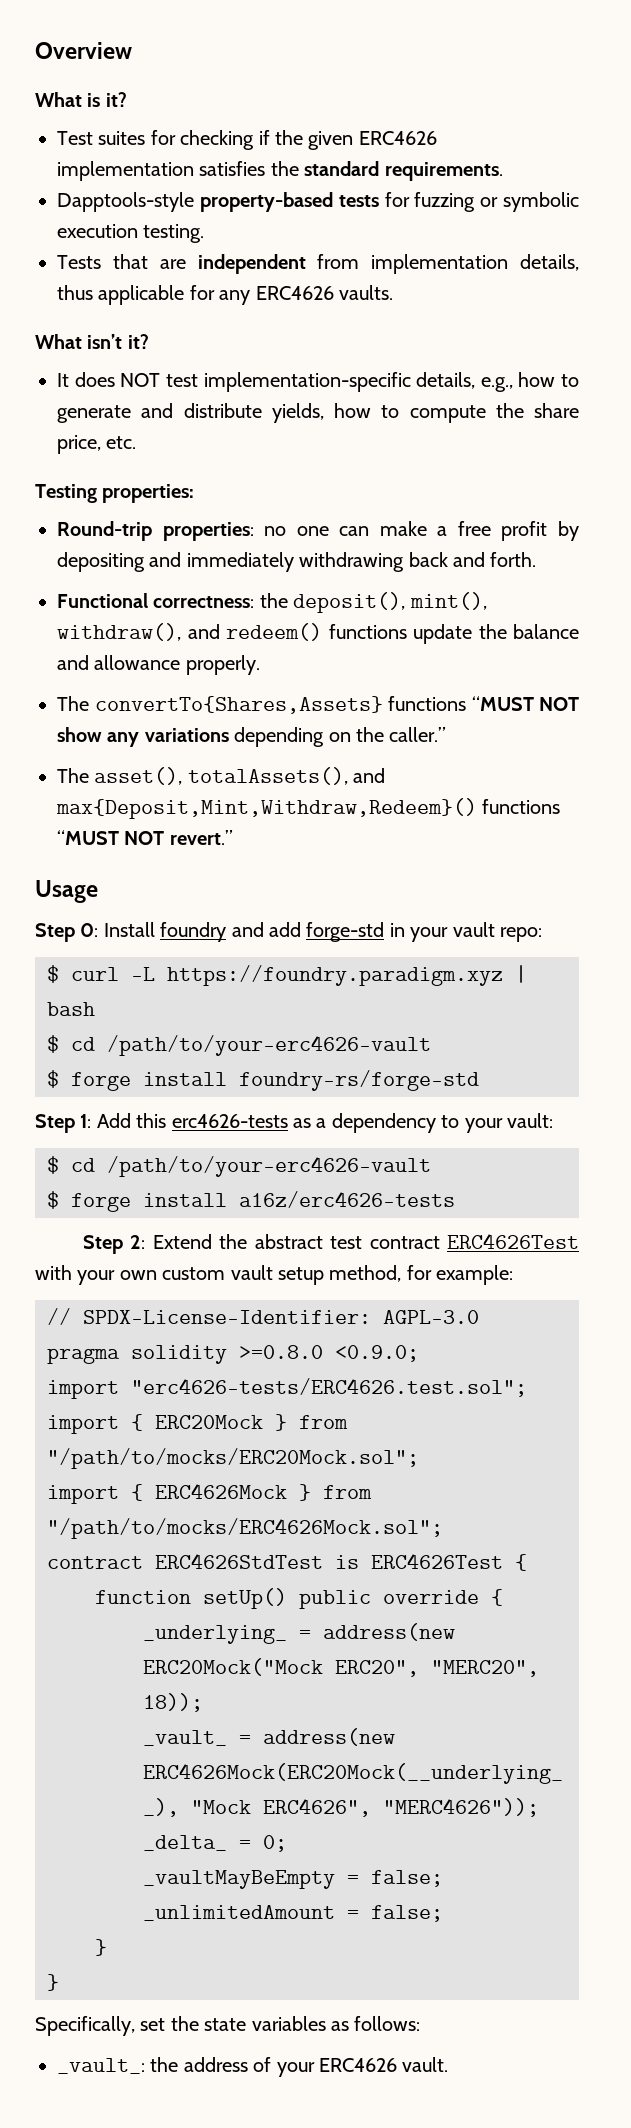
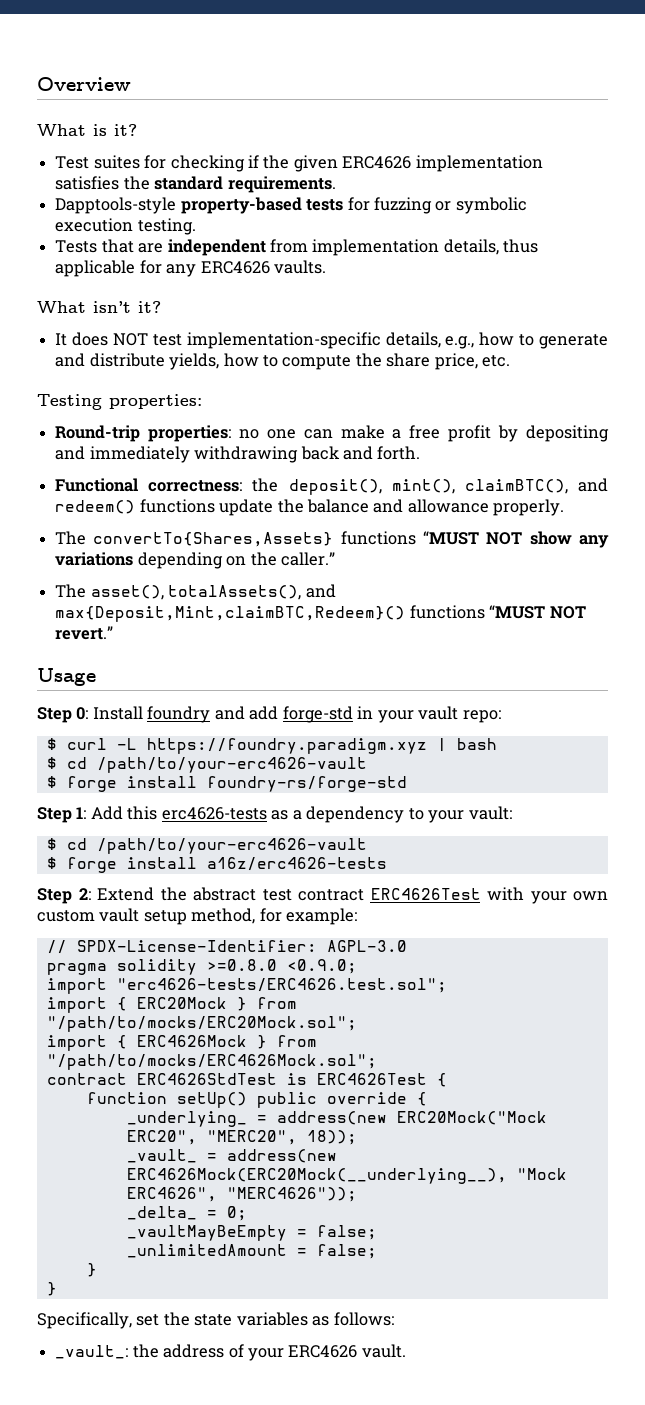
[57,623,181,641] withdraw(), -> [464,479,568,494] claimBTC(),
[56,798,477,819] max{Deposit,Mint,Withdraw,Redeem}() -> [55,606,406,622] max{Deposit,Mint,claimBTC,Redeem}()

